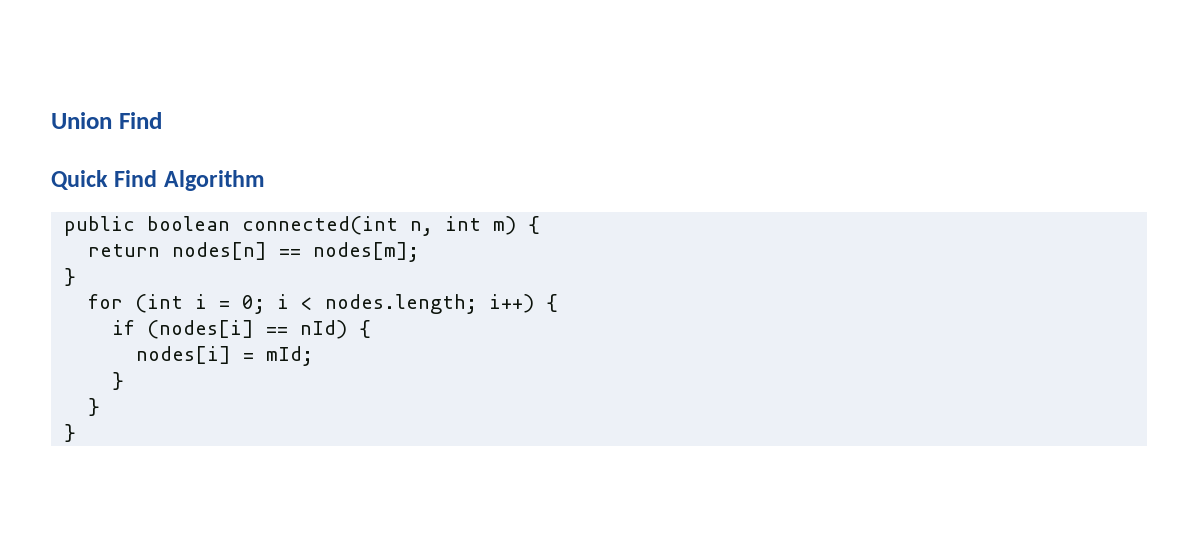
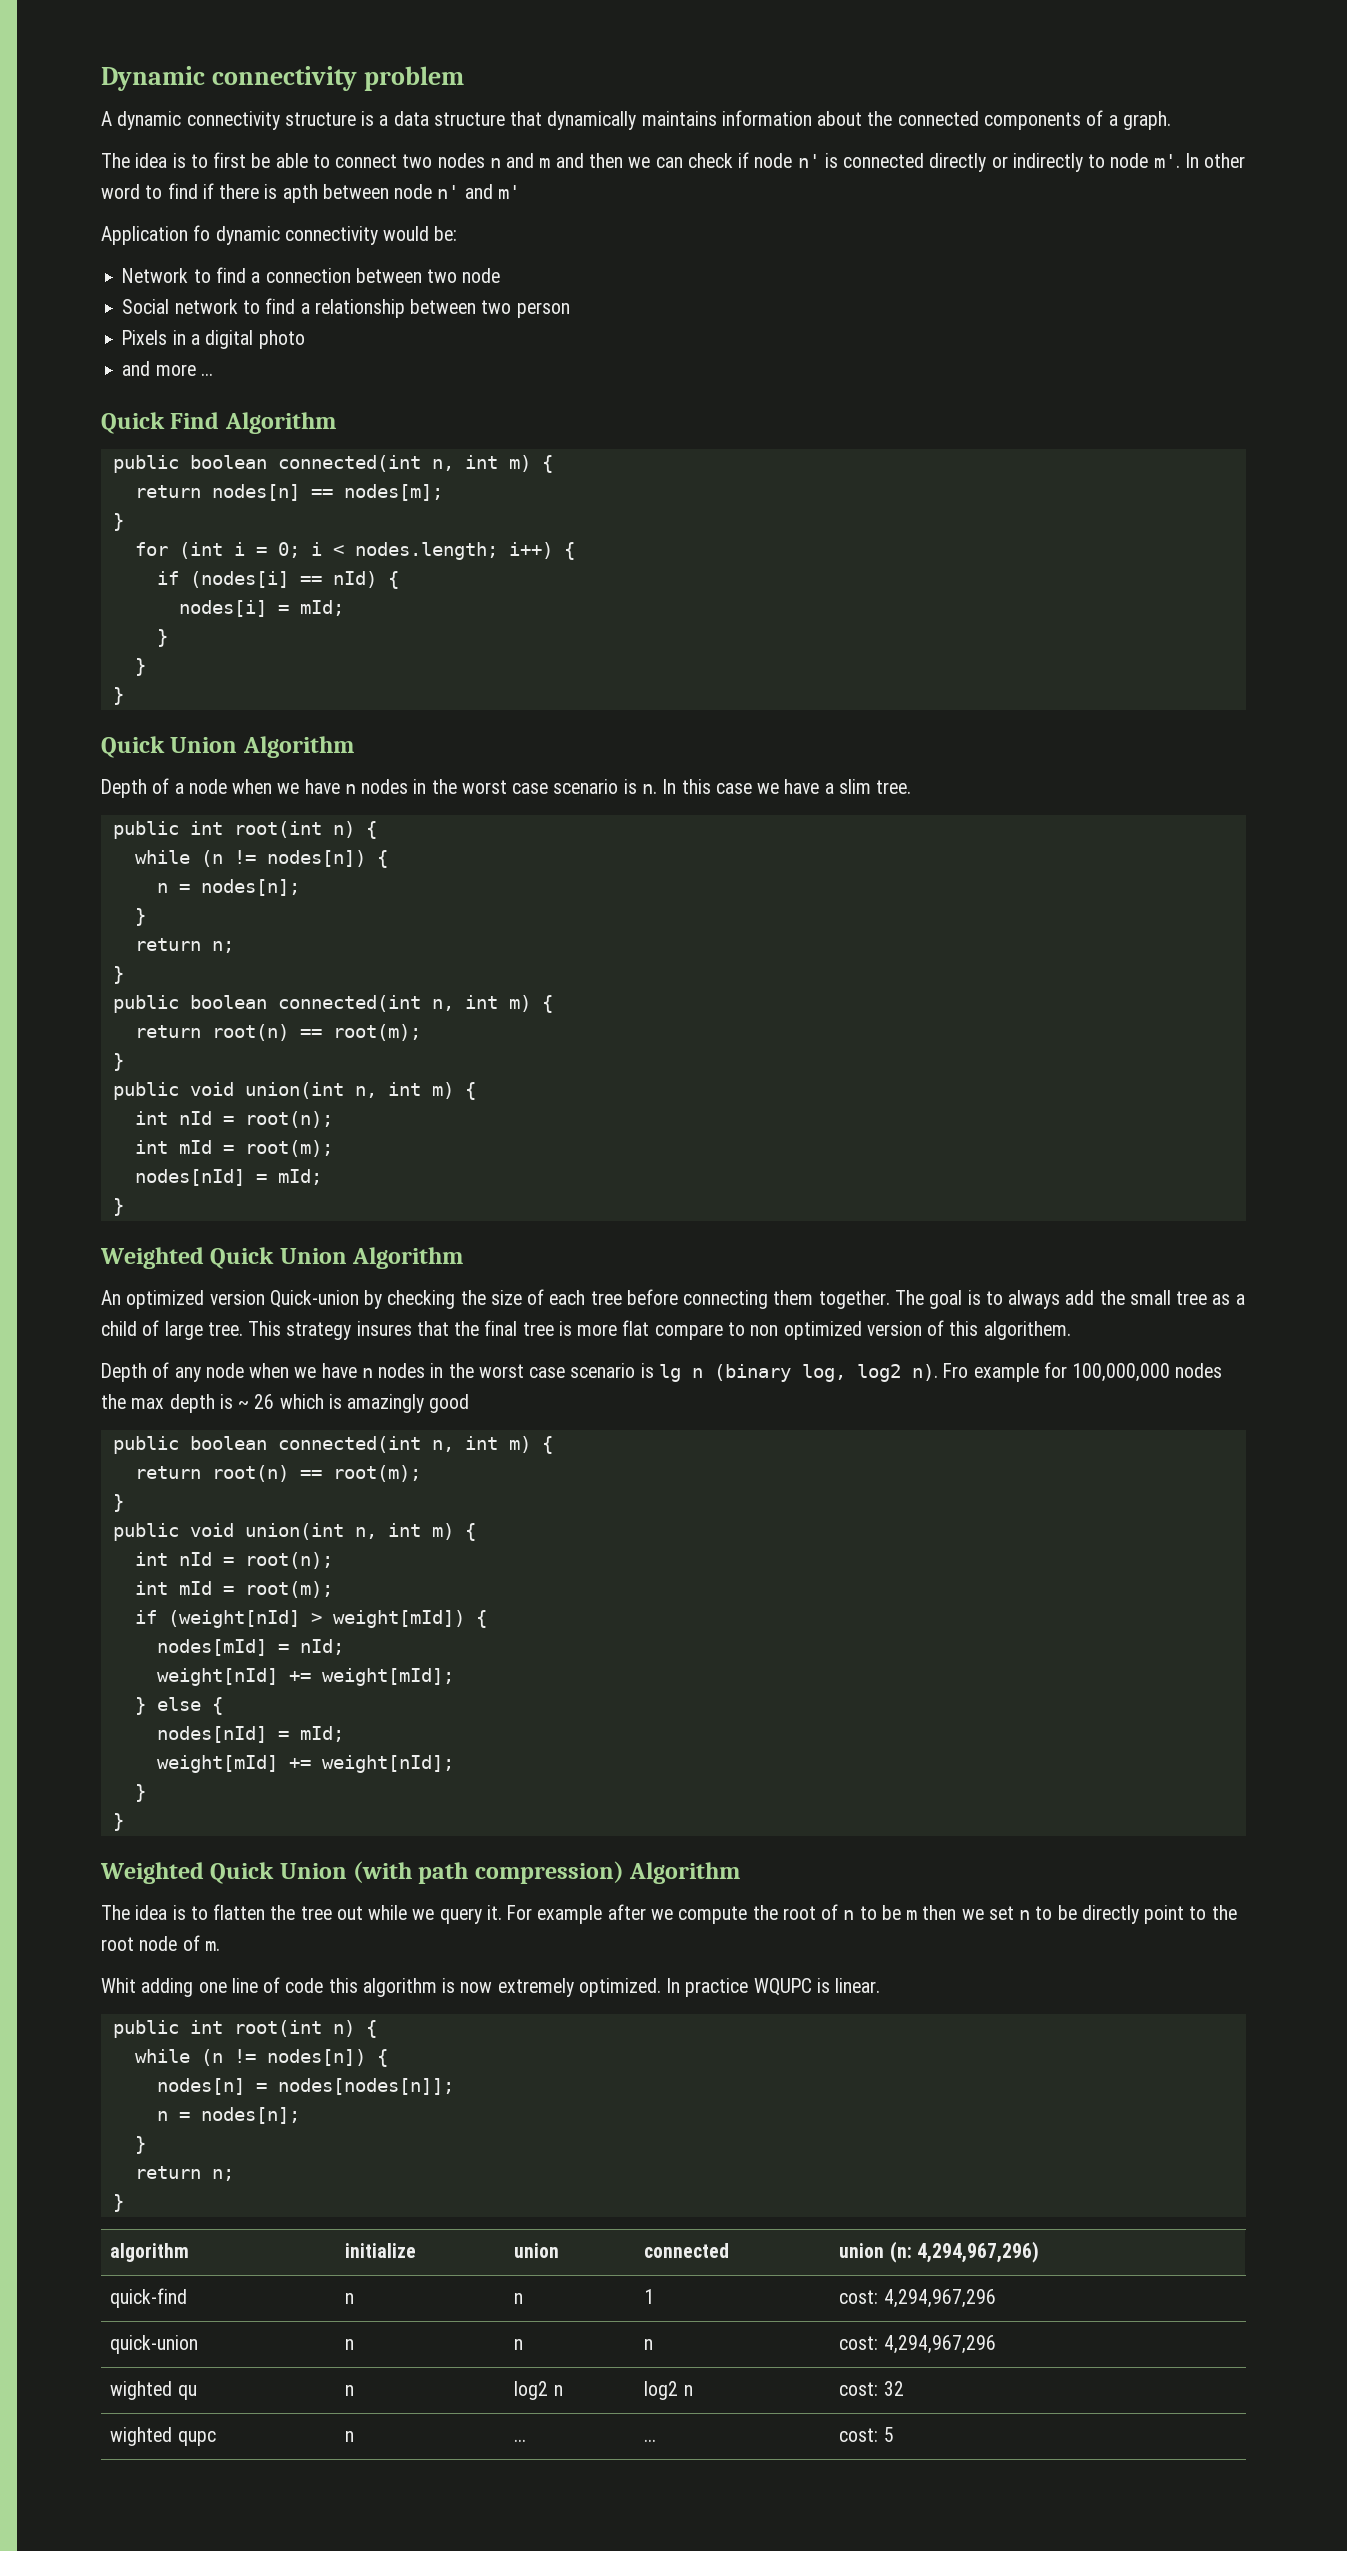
[51,112,162,129] Union Find -> [101,66,464,91] [101,110,1171,130] [101,152,1246,172] [101,183,520,203] [101,225,458,245] [122,267,501,283] [122,298,570,318] [122,330,305,349] [122,361,213,376] Dynamic connectivity problem // A dynamic connectivity structure is a data structure that dynamically maintains information about the connected components of a graph. // The idea is to first be able to connect two nodes n and m and then we can check if node n' is connected directly or indirectly to node m'. In other word to find if there is apth between node n' and m' // Application fo dynamic connectivity would be: // Network to find a connection between two node // Social network to find a relationship between two person // Pixels in a digital photo // and more ...
(76, 433) none -> [101,736,354,758] [101,778,912,798] [112,821,377,839] [134,850,388,868] [156,879,300,896] [134,908,146,926] [134,938,234,953] [112,966,124,984] [112,995,553,1013] [134,1024,421,1041] [112,1053,124,1071] [112,1082,476,1100] [134,1111,333,1128] [134,1140,333,1157] [134,1169,322,1186] [112,1198,124,1216] [100,1247,464,1269] [101,1289,1245,1309] [101,1320,1071,1340] [101,1362,1223,1382] [101,1394,470,1413] [112,1436,553,1454] [134,1465,421,1482] [112,1494,124,1512] [112,1523,476,1541] [134,1552,333,1569] [134,1581,333,1598] [134,1610,487,1628] [156,1639,344,1656] [156,1668,454,1686] [134,1697,223,1715] [156,1726,344,1743] [156,1755,454,1773] [134,1784,146,1802] [112,1813,124,1831] [100,1861,741,1884] [101,1904,1237,1924] [101,1935,220,1951] [101,1977,881,1997] [112,2020,377,2038] [134,2049,388,2067] [156,2078,454,2095] [156,2107,300,2124] [134,2136,146,2154] [134,2166,234,2181] [112,2194,124,2212] [110,2243,190,2262] [345,2243,417,2258] [514,2243,560,2258] [644,2243,730,2258] [839,2241,1039,2263] [110,2288,188,2308] [345,2293,355,2304] [514,2293,524,2304] [644,2289,655,2304] [839,2289,996,2308] [110,2335,199,2354] [345,2339,355,2350] [514,2339,524,2350] [644,2339,654,2350] [839,2335,996,2354] [110,2381,197,2400] [345,2385,355,2396] [514,2381,563,2400] [644,2381,693,2400] [839,2381,904,2396] [110,2427,216,2446] [345,2431,355,2442] [514,2439,527,2442] [644,2439,657,2442] [839,2427,894,2442] // Quick Union Algorithm // Depth of a node when we have n nodes in the worst case scenario is n. In this case we have a slim tree. // public int root(int n) { // while (n != nodes[n]) { // n = nodes[n]; // } // return n; // } // public boolean connected(int n, int m) { // return root(n) == root(m); // } // public void union(int n, int m) { // int nId = root(n); // int mId = root(m); // nodes[nId] = mId; // } // Weighted Quick Union Algorithm // An optimized version Quick-union by checking the size of each tree before connecting them together. The goal is to always add the small tree as a child of large tree. This strategy insures that the final tree is more flat compare to non optimized version of this algorithem. // Depth of any node when we have n nodes in the worst case scenario is lg n (binary log, log2 n). Fro example for 100,000,000 nodes the max depth is ~ 26 which is amazingly good // public boolean connected(int n, int m) { // return root(n) == root(m); // } // public void union(int n, int m) { // int nId = root(n); // int mId = root(m); // if (weight[nId] > weight[mId]) { // nodes[mId] = nId; // weight[nId] += weight[mId]; // } else { // nodes[nId] = mId; // weight[mId] += weight[nId]; // } // } // Weighted Quick Union (with path compression) Algorithm // The idea is to flatten the tree out while we query it. For example after we compute the root of n to be m then we set n to be directly point to the root node of m. // Whit adding one line of code this algorithm is now extremely optimized. In practice WQUPC is linear. // public int root(int n) { // while (n != nodes[n]) { // nodes[n] = nodes[nodes[n]]; // n = nodes[n]; // } // return n; // } // algorithm | initialize | union | connected | union (n: 4,294,967,296) // quick-find | n | n | 1 | cost: 4,294,967,296 // quick-union | n | n | n | cost: 4,294,967,296 // wighted qu | n | log2 n | log2 n | cost: 32 // wighted qupc | n | ... | ... | cost: 5

